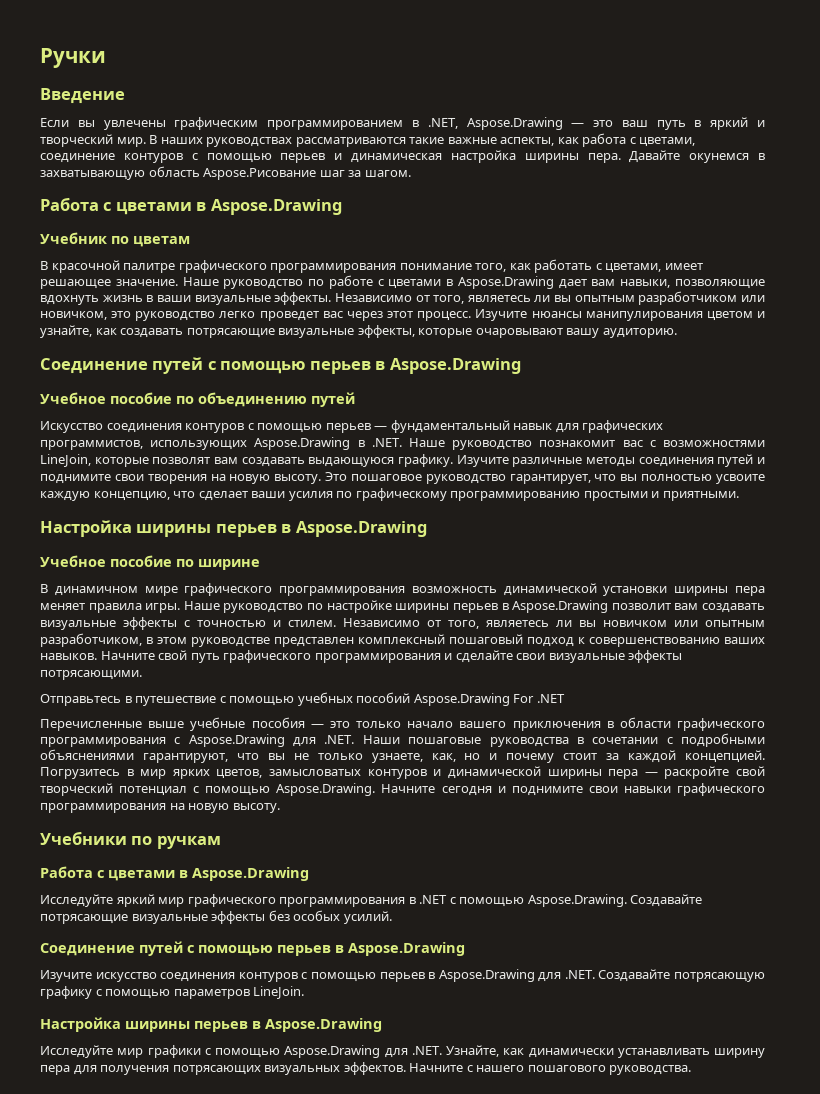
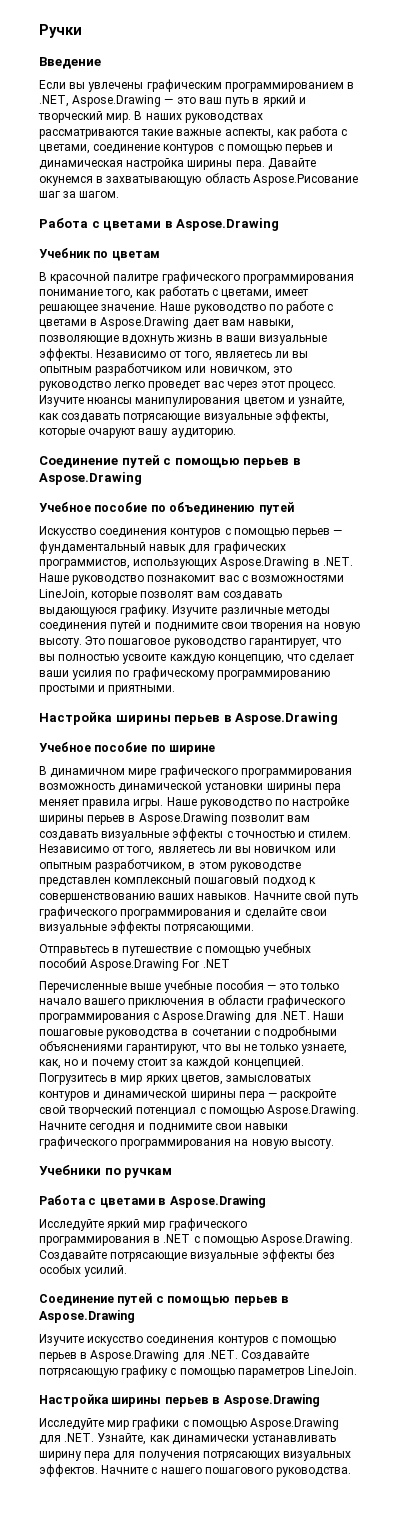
[475,328,563,338] очаровывают -> [88,428,137,438] очаруют

